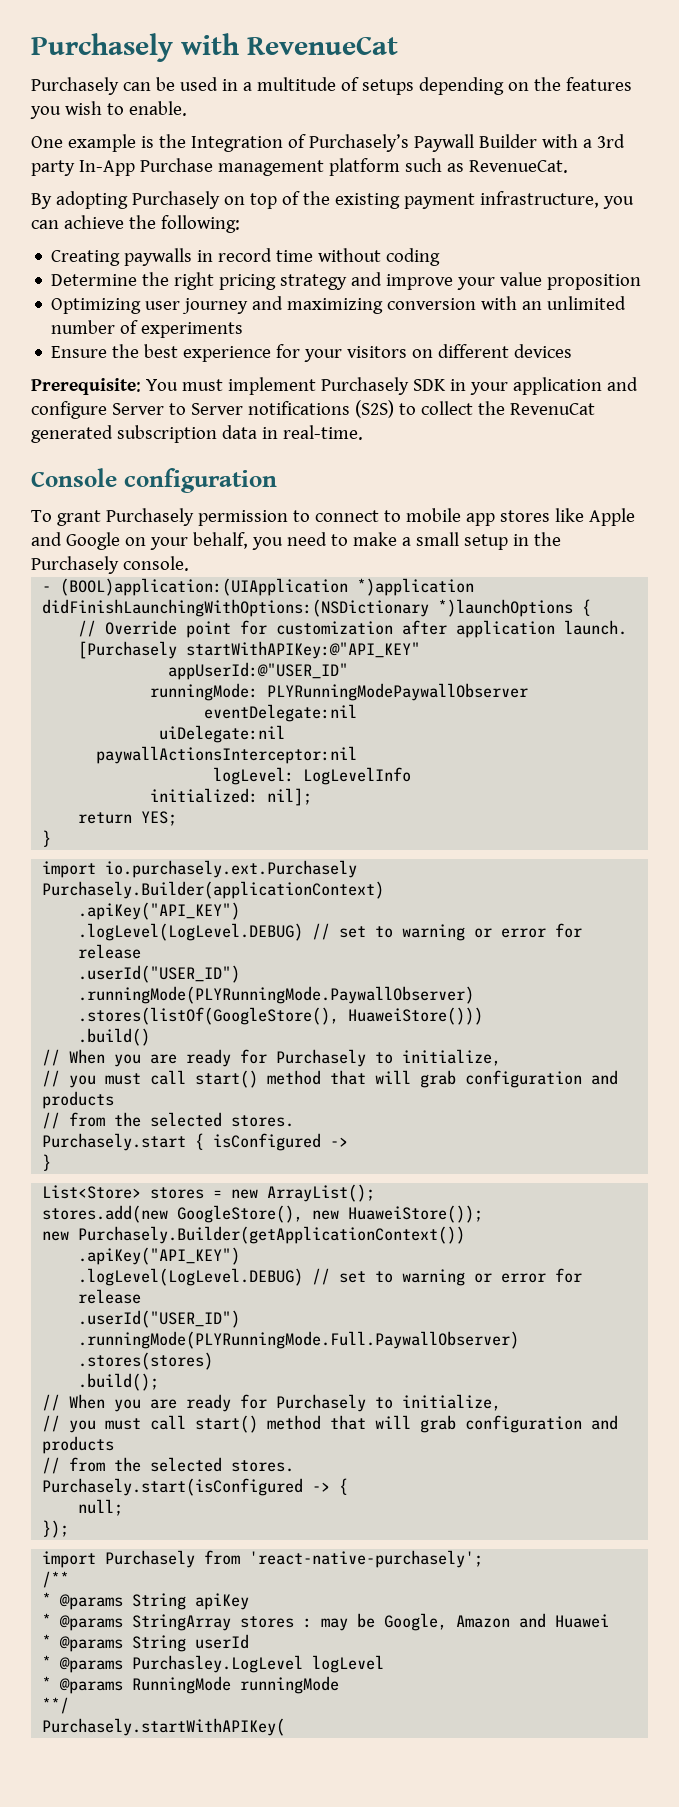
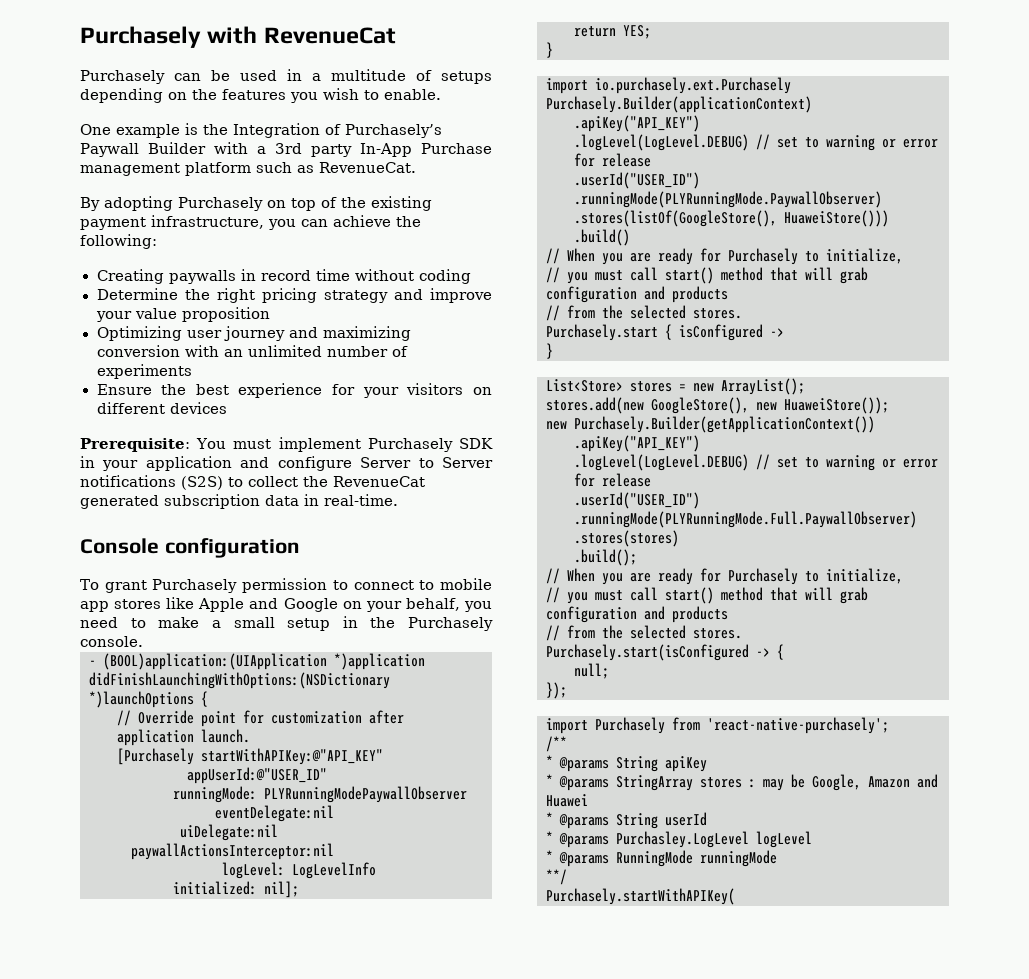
[509,403,595,415] RevenuCat -> [333,476,425,487] RevenueCat

